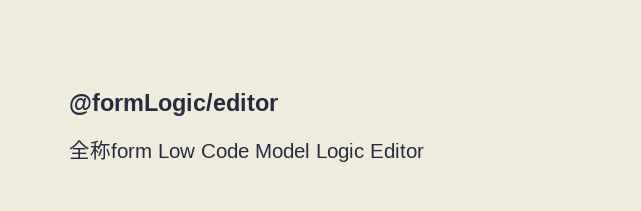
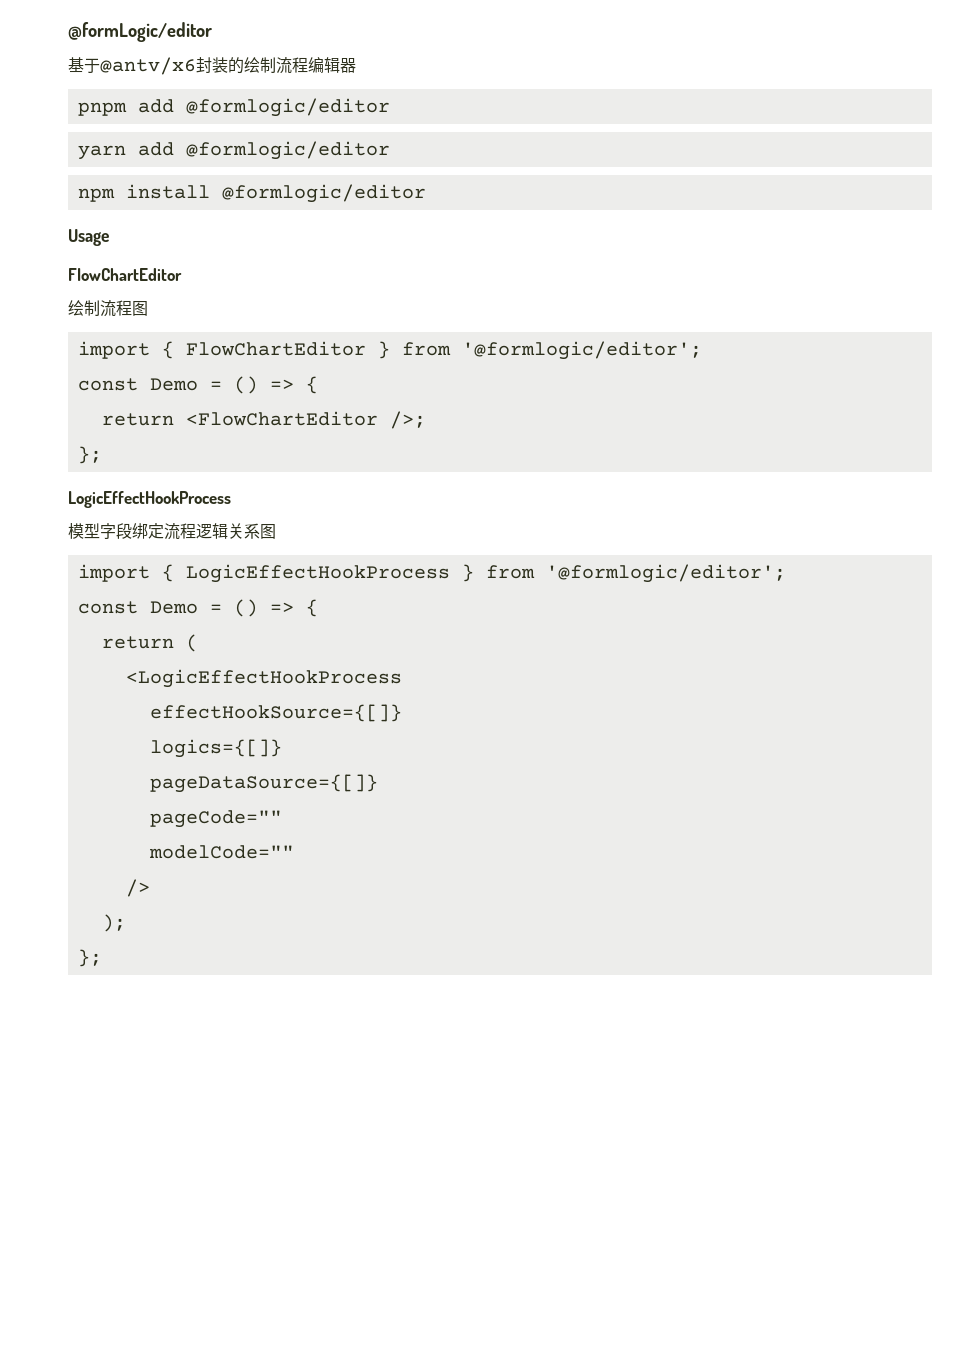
[69,140,424,162] 全称form Low Code Model Logic Editor -> [68,57,356,75] [77,98,390,117] [77,141,390,160] [77,184,426,203] [68,229,109,246] [68,268,182,281] [68,300,148,317] [77,341,702,360] [77,376,318,394] [101,411,426,429] [77,446,102,464] [68,491,231,508] [68,523,276,540] [77,564,786,583] [77,599,318,617] [101,634,198,652] [125,669,402,688] [149,704,402,722] [149,739,282,758] [149,774,378,793] [149,810,282,828] [148,845,294,859] [125,879,150,897] [101,914,126,932] [77,949,102,967] 基于@antv/x6封装的绘制流程编辑器 // pnpm add @formlogic/editor // yarn add @formlogic/editor // npm install @formlogic/editor // Usage // FlowChartEditor // 绘制流程图 // import { FlowChartEditor } from '@formlogic/editor'; // const Demo = () => { // return <FlowChartEditor />; // }; // LogicEffectHookProcess // 模型字段绑定流程逻辑关系图 // import { LogicEffectHookProcess } from '@formlogic/editor'; // const Demo = () => { // return ( // <LogicEffectHookProcess // effectHookSource={[]} // logics={[]} // pageDataSource={[]} // pageCode="" // modelCode="" // /> // ); // };

